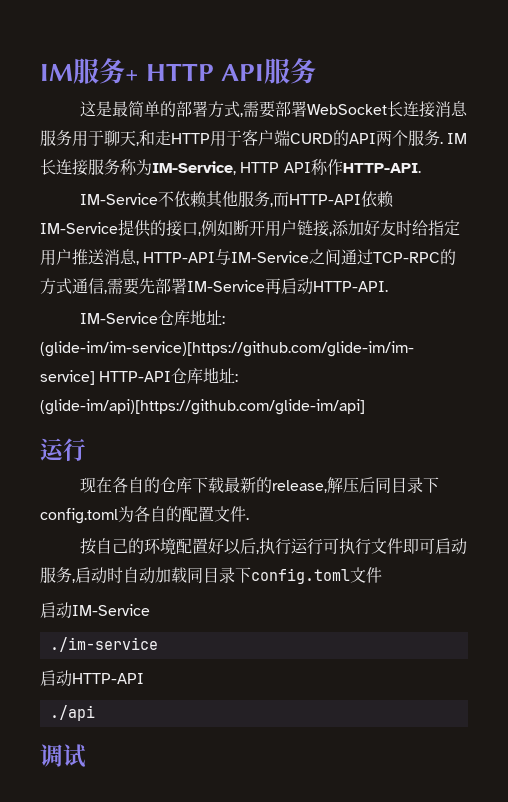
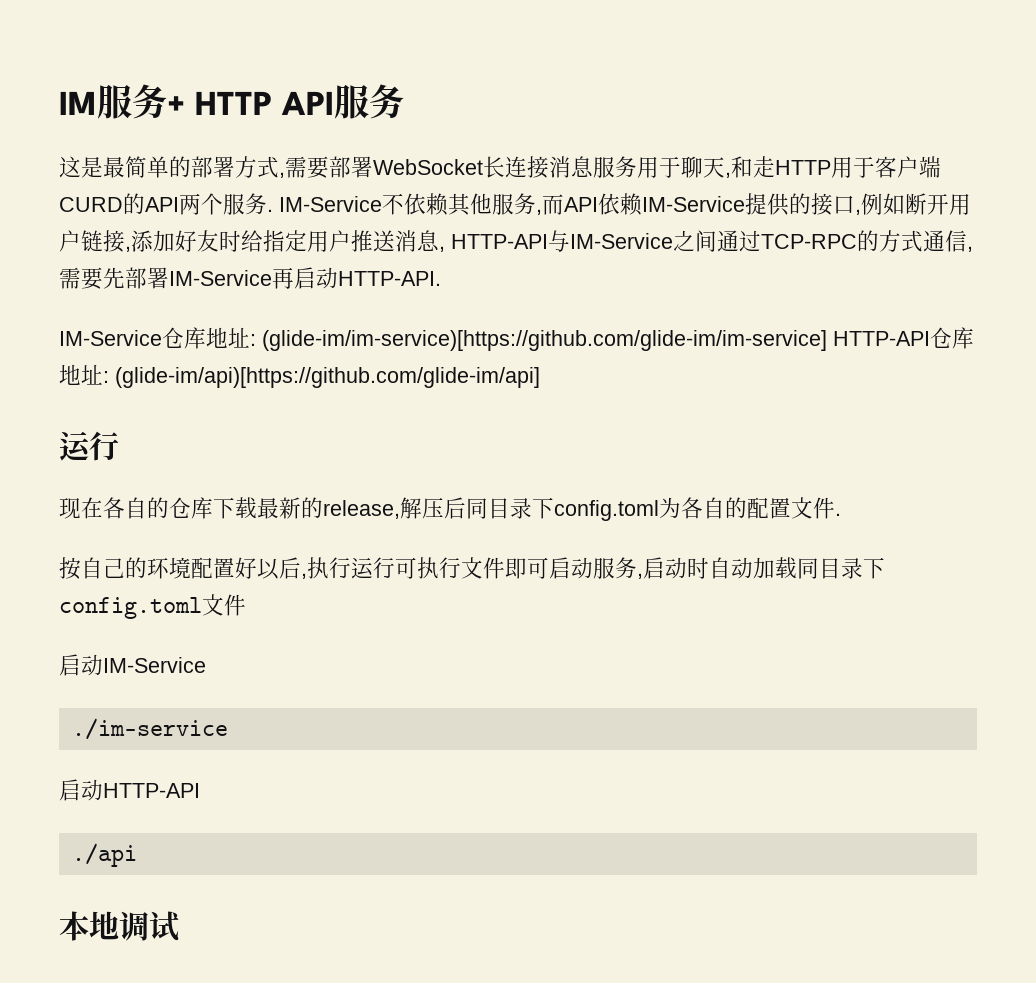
[447,133,468,144] [40,159,421,176] IM长连接服务称为IM-Service, HTTP API称作HTTP-API. // -> (273, 210) none
[288,194,361,205] HTTP-API -> [564,197,598,212] API
(95, 713) none -> [59,911,119,941] 本地

